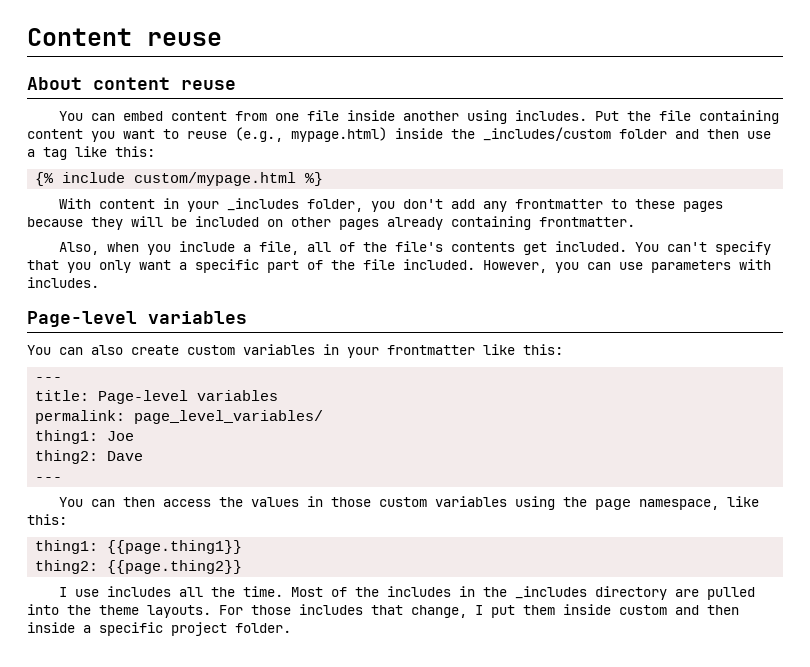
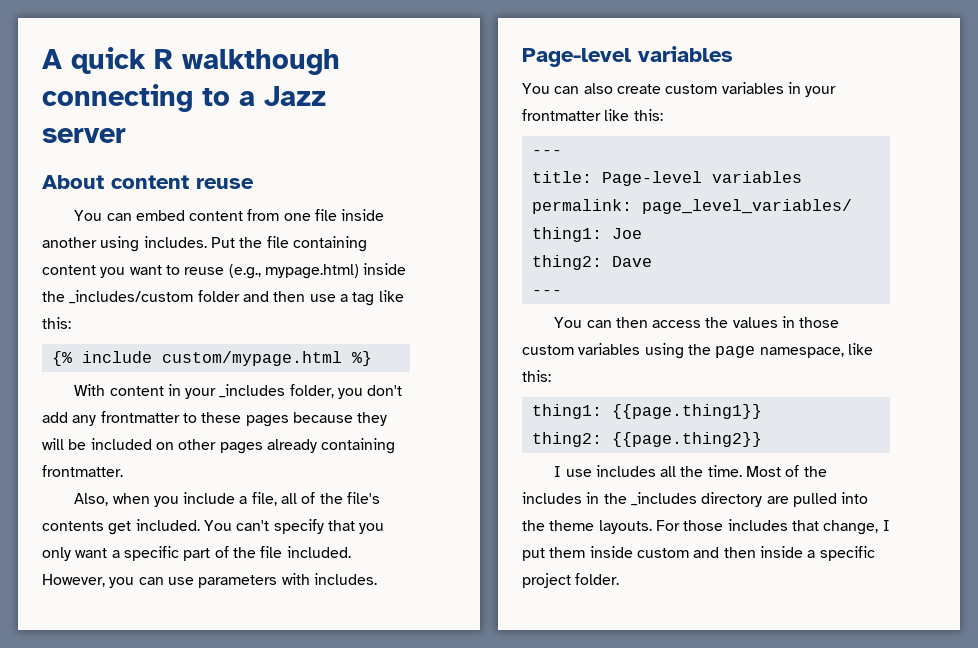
[27,28,222,46] Content reuse -> [42,47,340,75] [42,84,326,112] [42,128,126,143] A quick R walkthough connecting to a Jazz server

